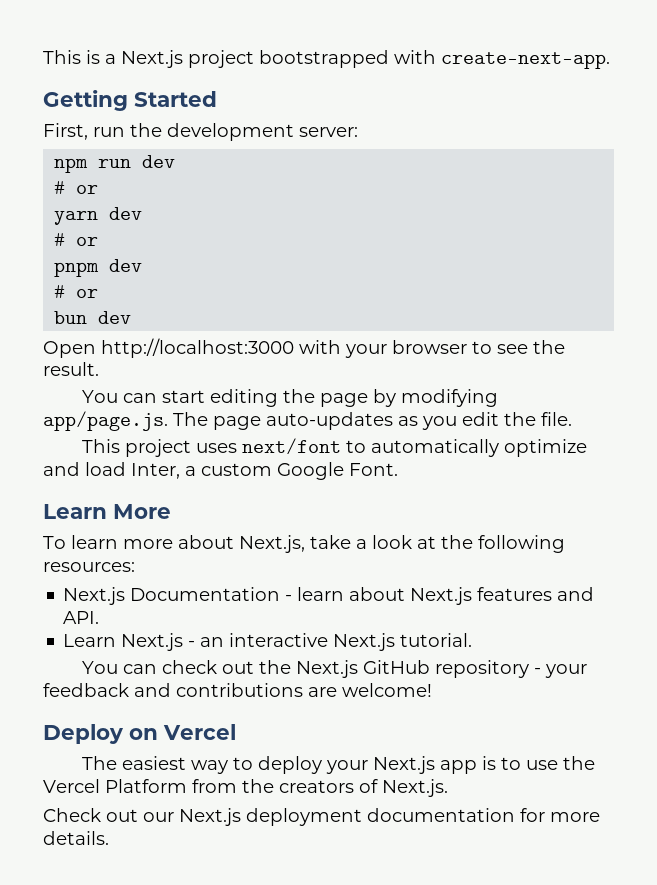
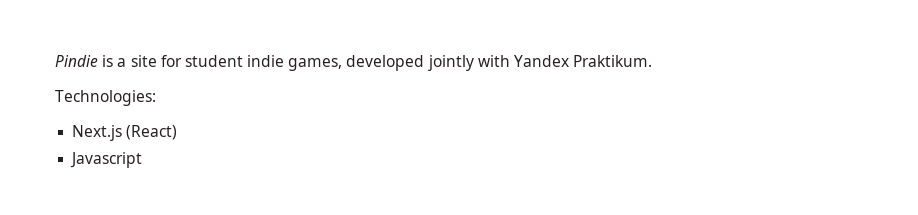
[43,50,81,64] This -> [55,55,98,67] Pindie
[121,50,610,69] [43,90,217,111] [43,123,358,141] [54,155,176,173] [54,181,99,194] [54,207,143,225] [54,233,99,246] [54,259,143,277] [54,285,99,298] [54,311,132,324] [43,338,565,358] [43,362,99,376] [82,389,499,407] [43,411,572,431] [82,438,588,457] [43,462,398,480] [43,504,171,519] [43,535,565,553] [43,562,135,572] [63,587,595,605] [63,611,100,624] [63,633,473,651] [82,660,588,678] [43,683,432,697] [43,724,236,744] [82,756,596,774] [43,779,448,797] [43,808,600,826] [43,831,109,845] Next.js project bootstrapped with create-next-app. // Getting Started // First, run the development server: // npm run dev // # or // yarn dev // # or // pnpm dev // # or // bun dev // Open http://localhost:3000 with your browser to see the result. // You can start editing the page by modifying app/page.js. The page auto-updates as you edit the file. // This project uses next/font to automatically optimize and load Inter, a custom Google Font. // Learn More // To learn more about Next.js, take a look at the following resources: // Next.js Documentation - learn about Next.js features and API. // Learn Next.js - an interactive Next.js tutorial. // You can check out the Next.js GitHub repository - your feedback and contributions are welcome! // Deploy on Vercel // The easiest way to deploy your Next.js app is to use the Vercel Platform from the creators of Next.js. // Check out our Next.js deployment documentation for more details. -> [130,55,653,71] [55,90,156,106] [72,125,178,141] [70,152,143,168] site for student indie games, developed jointly with Yandex Praktikum. // Technologies: // Next.js (React) // Javascript

